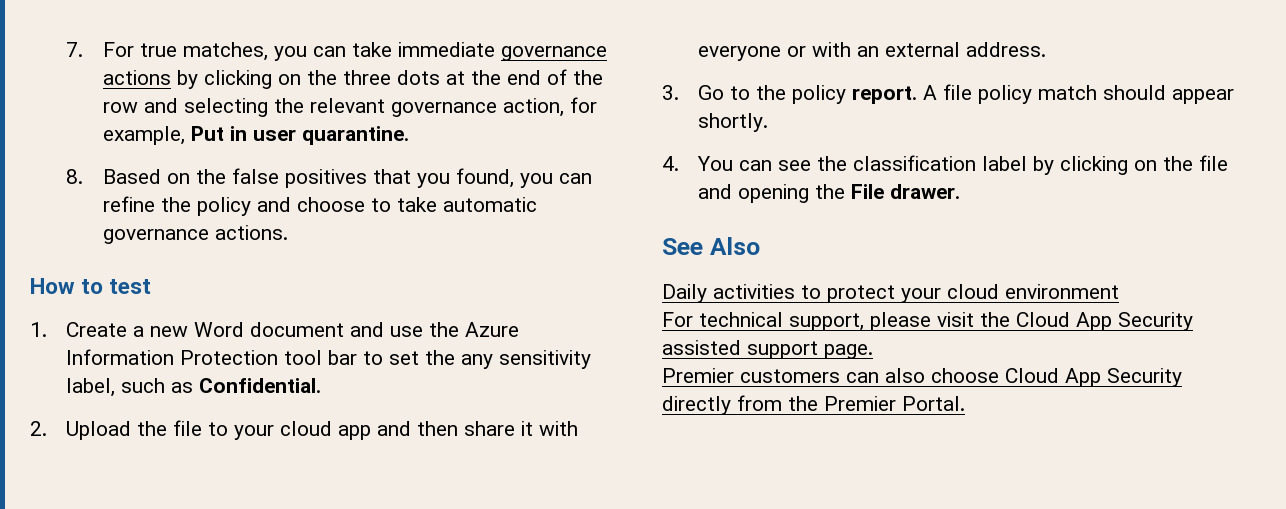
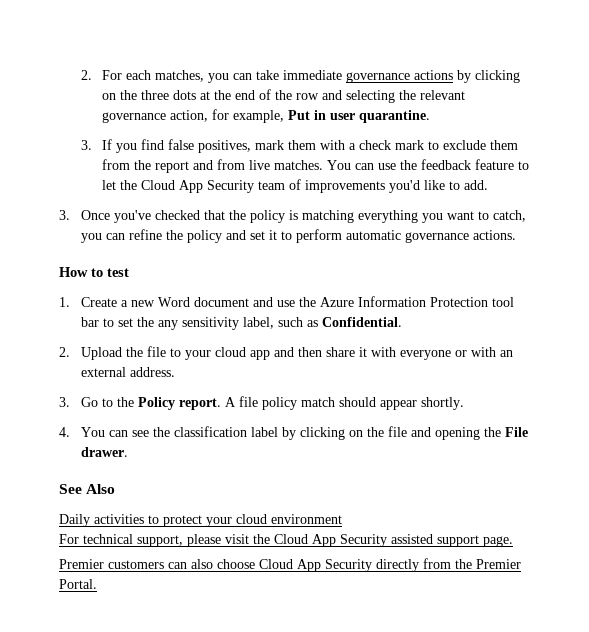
[66,42,177,57] 7. For true -> [80,70,152,80] 2. For each
[66,168,514,188] 8. Based on the false positives that you found, -> [80,139,519,153] [102,159,530,173] [102,179,489,193] [59,210,526,223] 3. If you find false positives, mark them with a check mark to exclude them from the report and from live matches. You can use the feedback feature to let the Cloud App Security team of improvements you'd like to add. // 3. Once you've checked that the policy is matching everything you want to catch,
[296,197,437,212] choose to take -> [249,229,342,243] set it to perform
[792,85,847,104] policy -> [137,397,175,410] Policy

